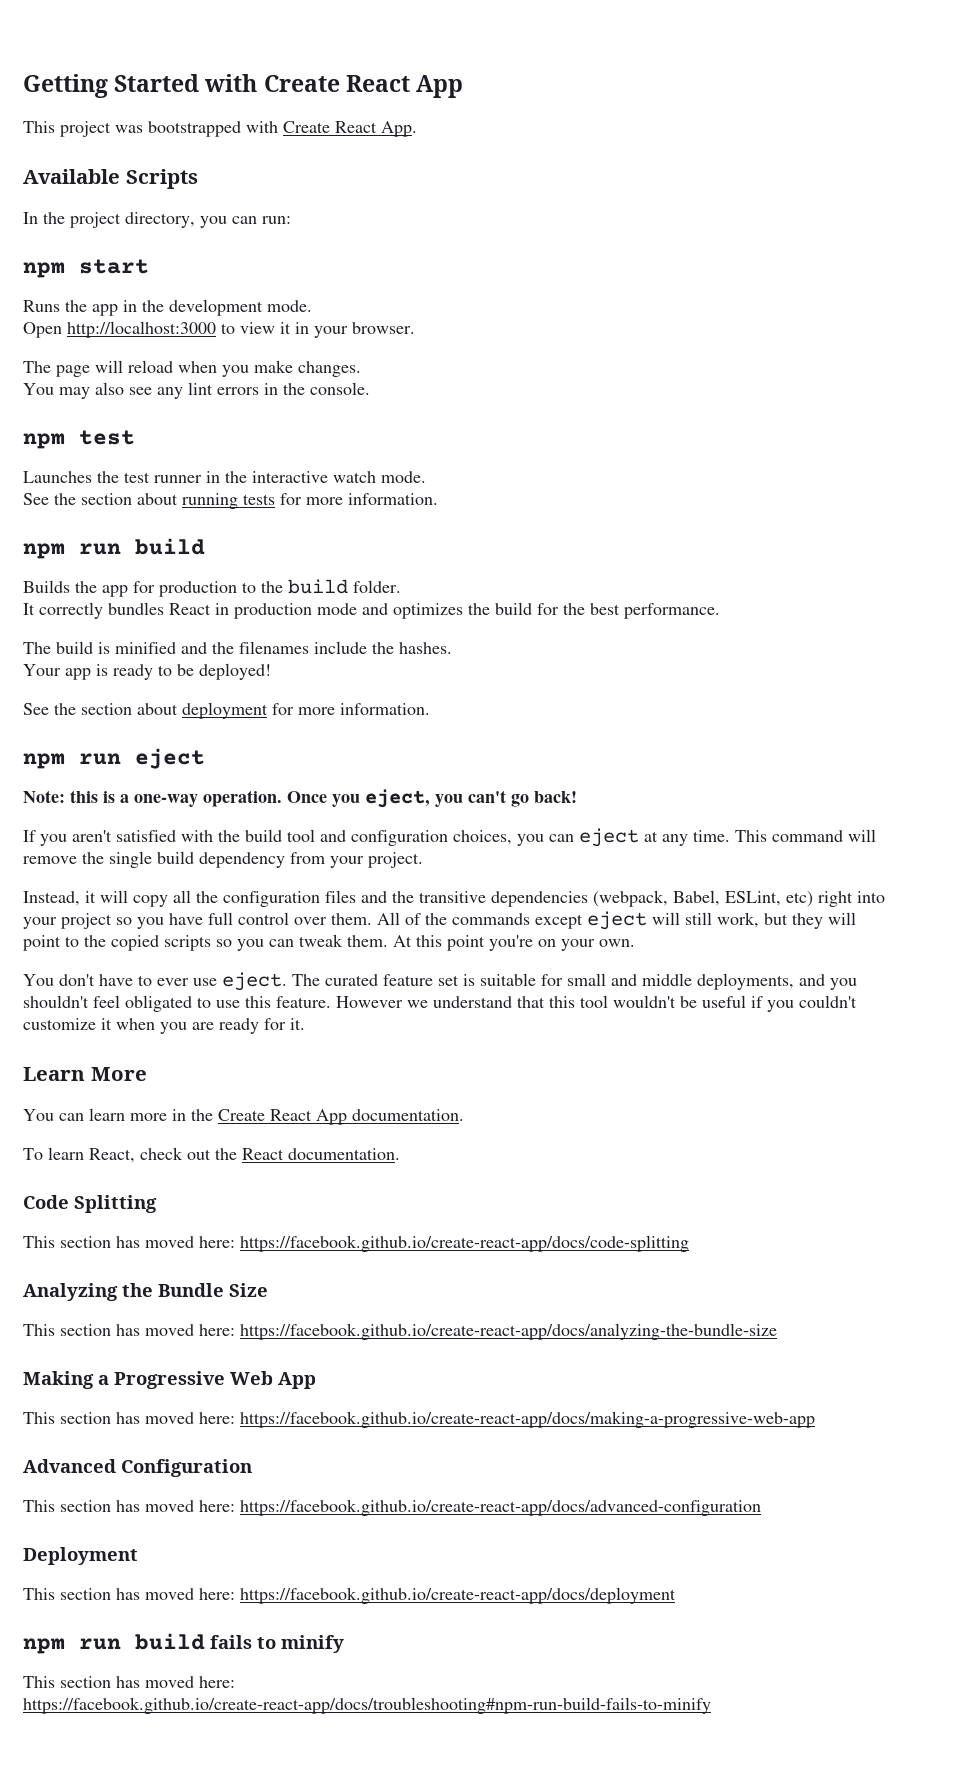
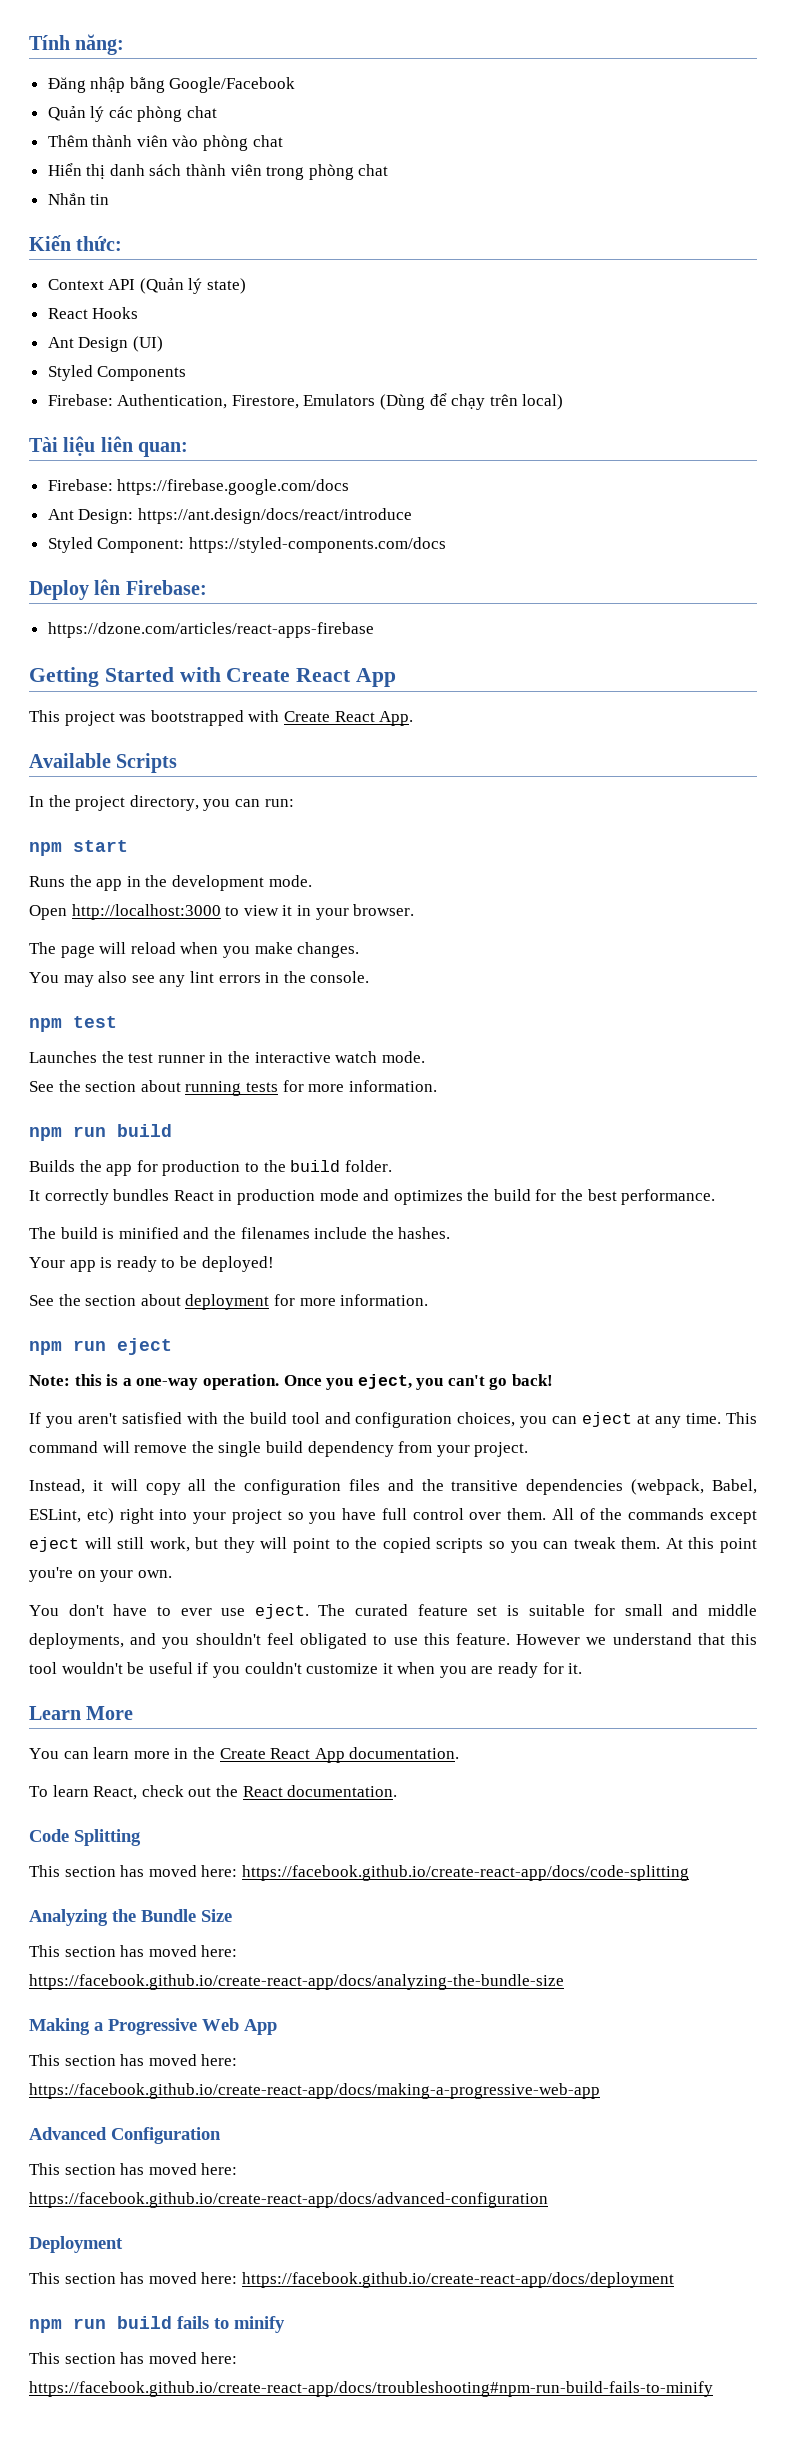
(23, 86) none -> [29,34,125,55] [47,77,296,93] [47,106,218,122] [47,135,283,151] [47,163,389,180] [47,193,110,205] [29,235,123,251] [47,278,247,294] [47,307,139,319] [47,336,163,352] [47,365,187,381] [47,393,564,410] [29,436,189,457] [47,479,350,495] [47,508,412,524] [47,537,446,553] [29,579,207,600] [47,622,374,638] Tính năng: // Đăng nhập bằng Google/Facebook // Quản lý các phòng chat // Thêm thành viên vào phòng chat // Hiển thị danh sách thành viên trong phòng chat // Nhắn tin // Kiến thức: // Context API (Quản lý state) // React Hooks // Ant Design (UI) // Styled Components // Firebase: Authentication, Firestore, Emulators (Dùng để chạy trên local) // Tài liệu liên quan: // Firebase: https://firebase.google.com/docs // Ant Design: https://ant.design/docs/react/introduce // Styled Component: https://styled-components.com/docs // Deploy lên Firebase: // https://dzone.com/articles/react-apps-firebase //

